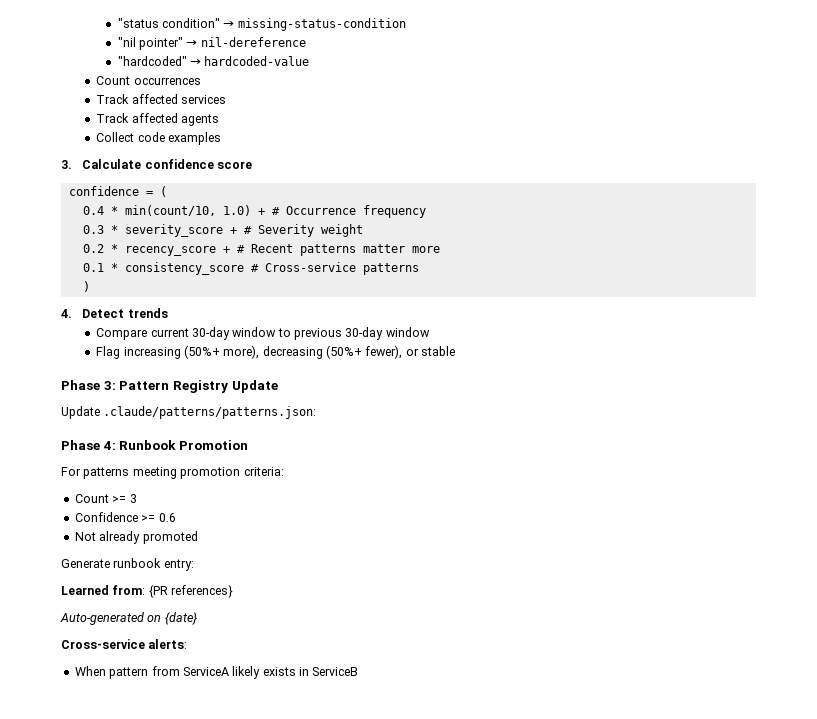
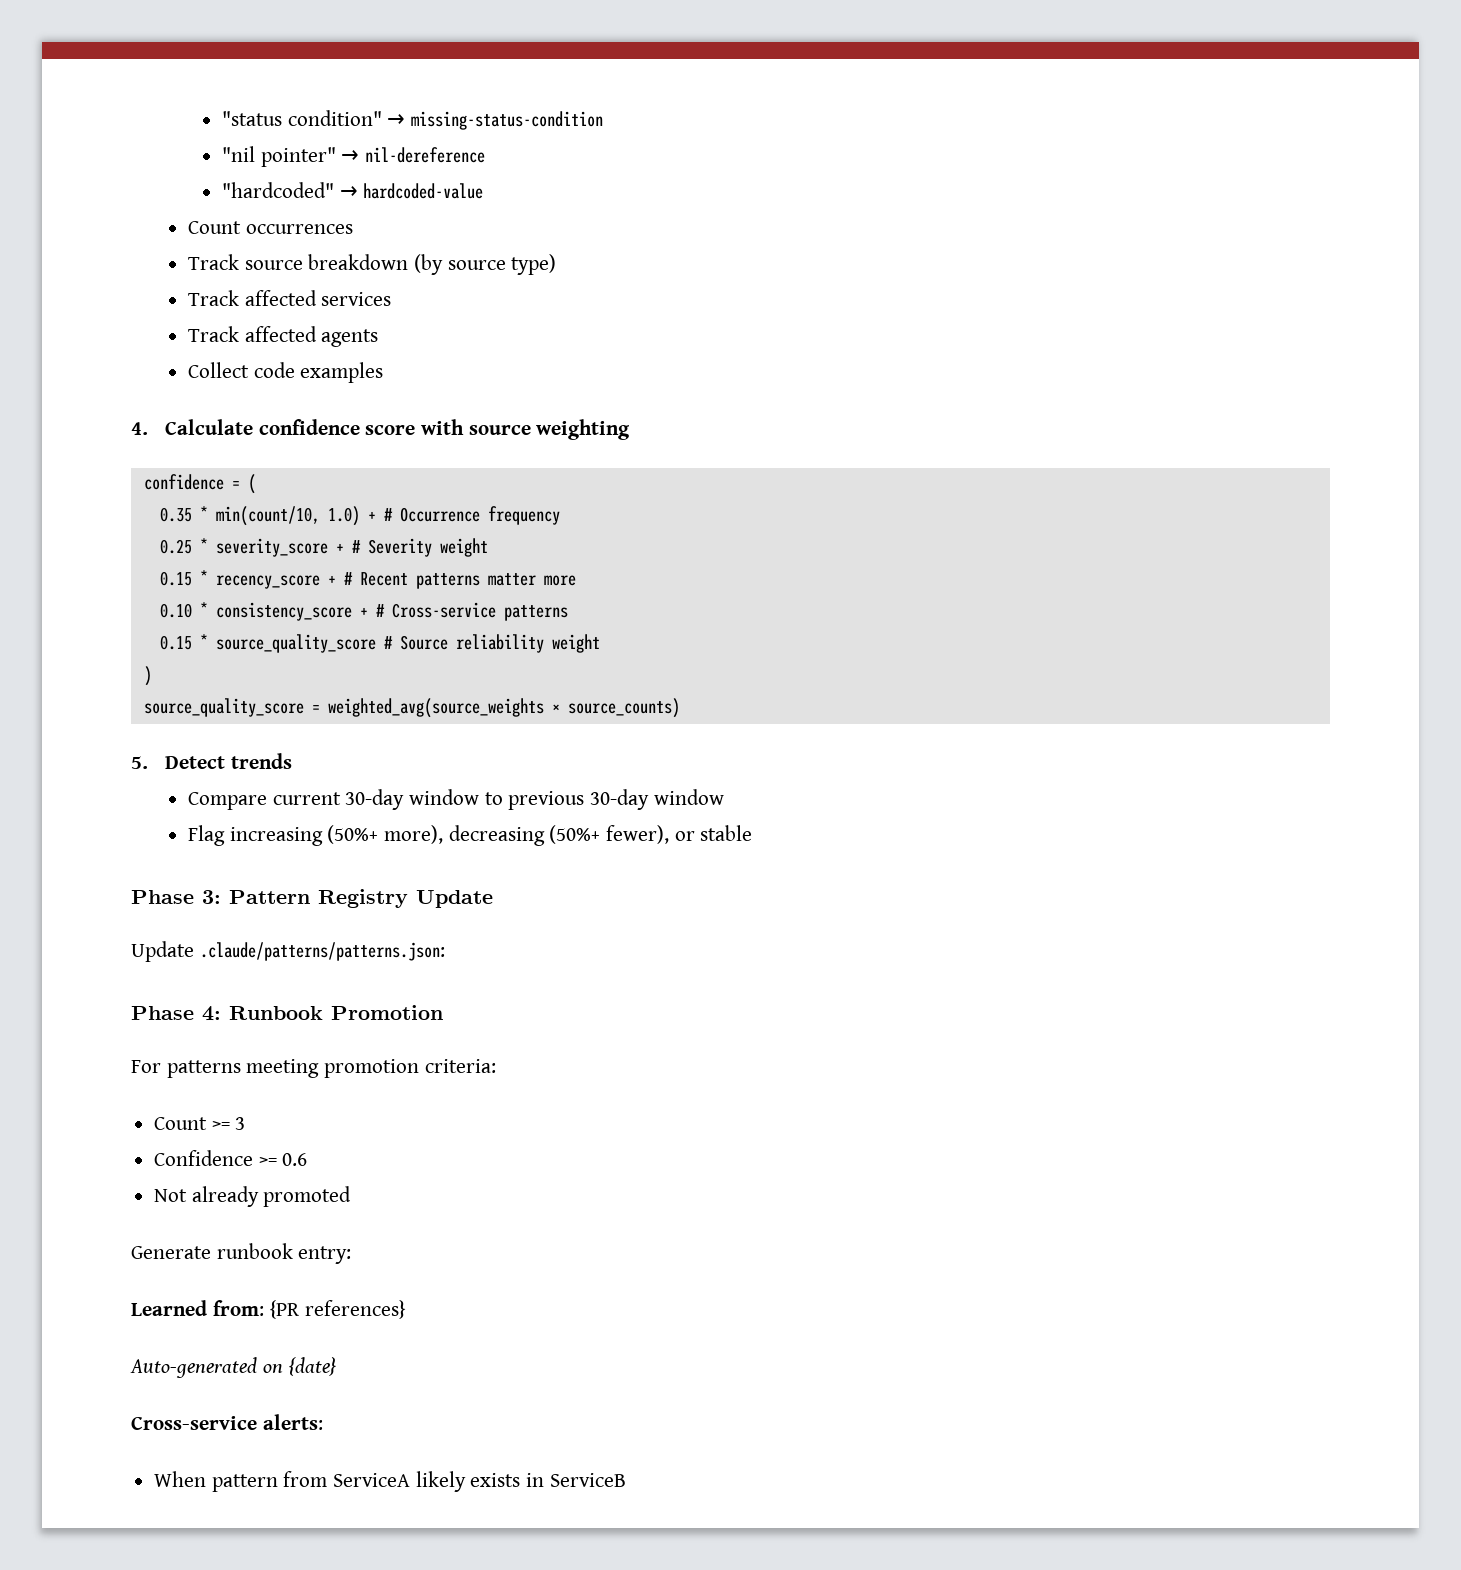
(201, 81) none -> [188,254,557,275] // Track source breakdown (by source type)
[61,160,72,169] 3. -> [131,422,148,435] 4.
(253, 165) none -> [420,419,631,440] with source weighting
[82,206,104,215] 0.4 -> [159,507,192,522] 0.35
[82,225,104,234] 0.3 -> [159,539,192,554] 0.25
[82,244,104,253] 0.2 -> [159,571,192,586] 0.15
[82,263,104,272] 0.1 -> [159,603,192,618] 0.10
(244, 268) none -> [359,607,368,617] +
[82,281,90,292] [61,309,72,318] ) // 4. -> [159,634,600,653] [143,666,152,686] [143,698,680,718] [131,756,148,769] 0.15 * source_quality_score # Source reliability weight // ) // source_quality_score = weighted_avg(source_weights × source_counts) // 5.

